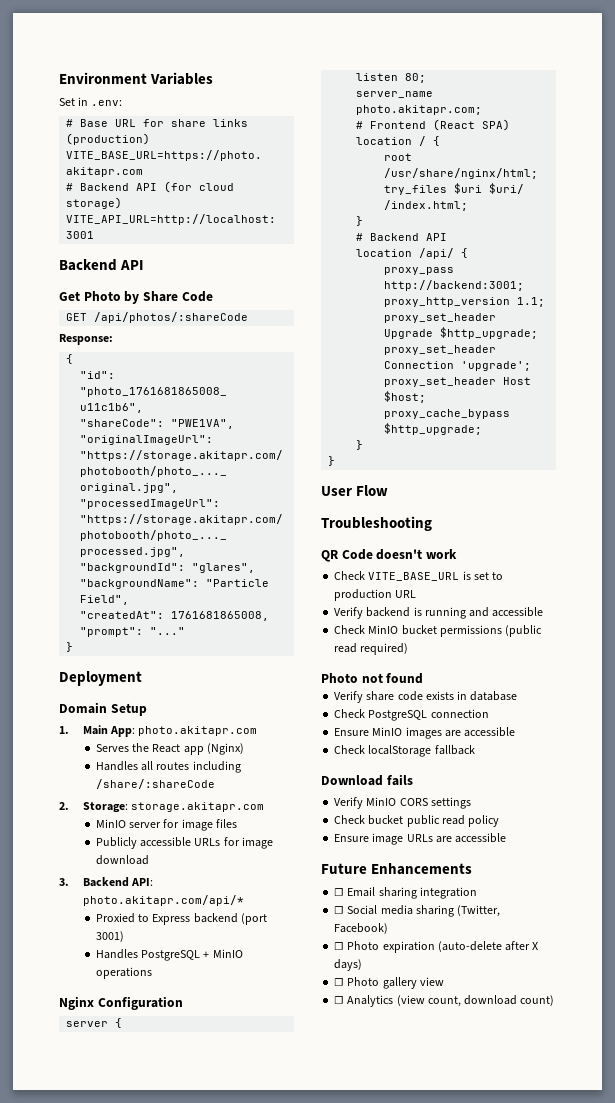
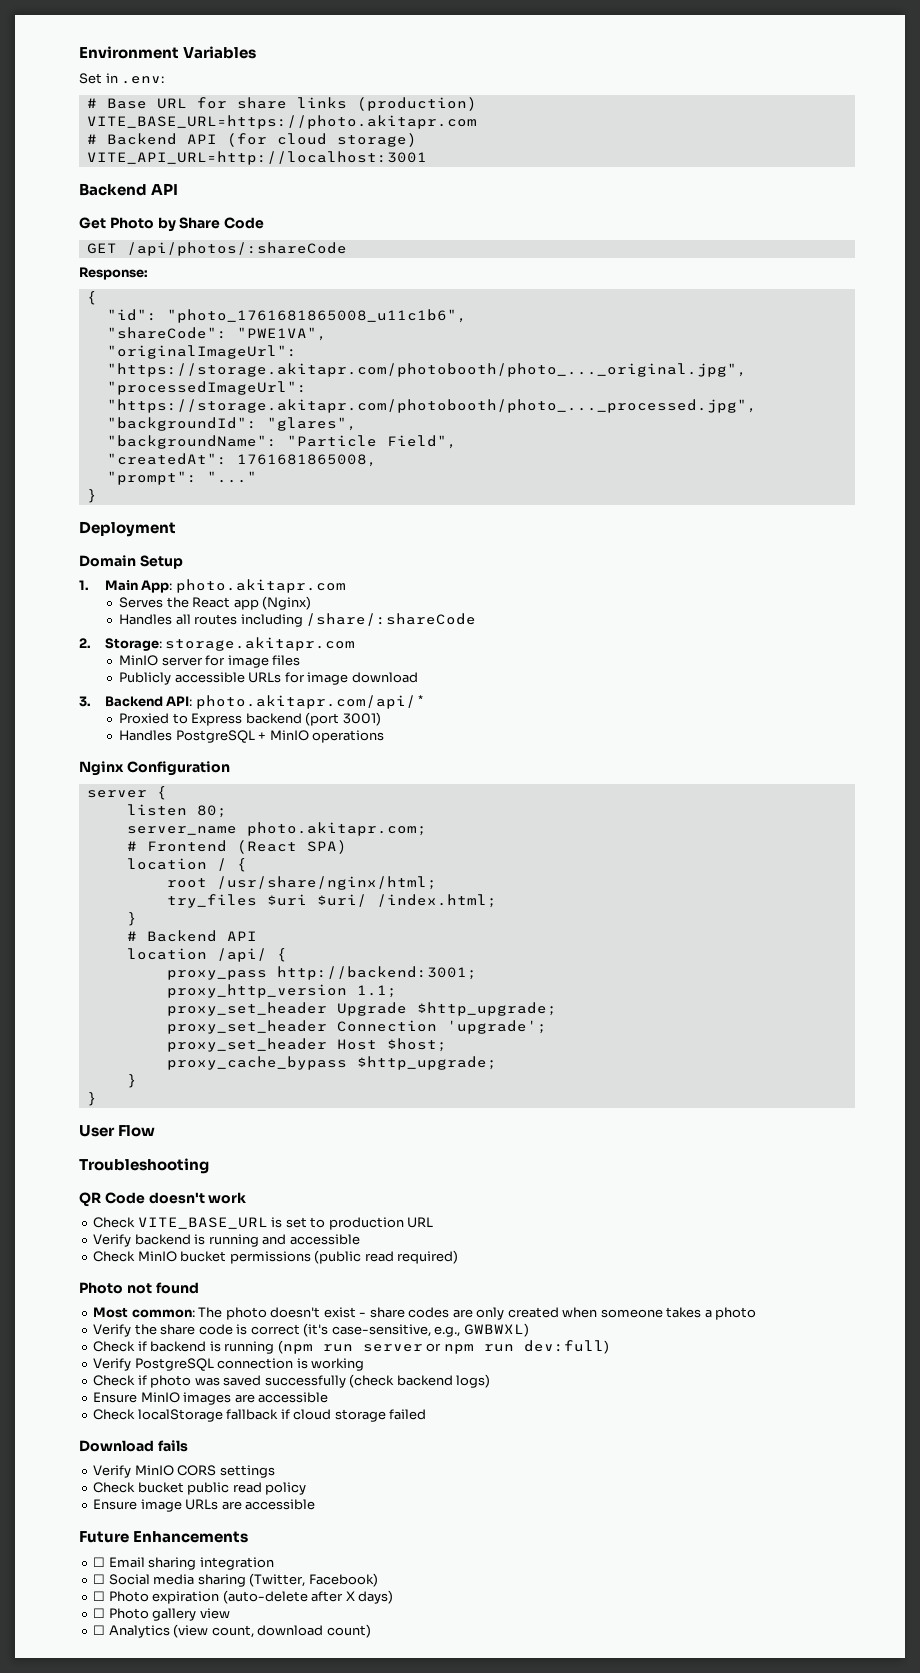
[334,691,364,703] // Verify -> [93,1307,757,1320] [93,1324,157,1337] // Most common: The photo doesn't exist - share codes are only created when someone takes a photo // Verify the
[425,691,518,701] [334,709,489,721] exists in database // Check PostgreSQL connection -> [236,1323,529,1337] [93,1340,609,1354] [93,1358,365,1371] [93,1374,491,1388] is correct (it's case-sensitive, e.g., GWBWXL) // Check if backend is running (npm run server or npm run dev:full) // Verify PostgreSQL connection is working // Check if photo was saved successfully (check backend logs)
(475, 750) none -> [280,1409,427,1422] if cloud storage failed

